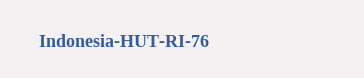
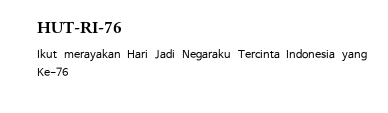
[39,34,209,47] Indonesia-HUT-RI-76 -> [37,21,122,34] [37,49,368,62] [37,67,68,76] HUT-RI-76 // Ikut merayakan Hari Jadi Negaraku Tercinta Indonesia yang Ke-76

